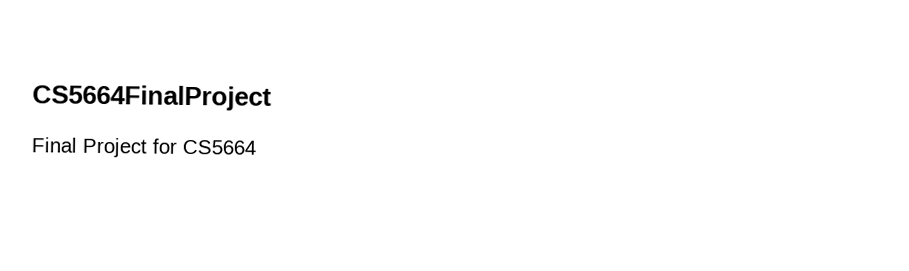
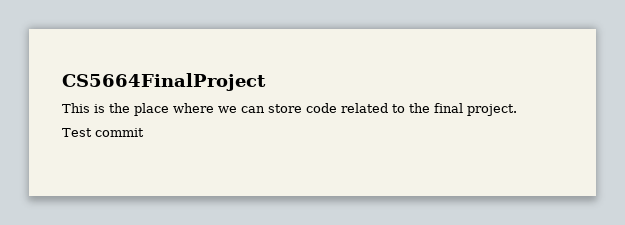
[31,137,256,158] Final Project for CS5664 -> [62,103,517,116] [62,128,144,137] This is the place where we can store code related to the final project. // Test commit

